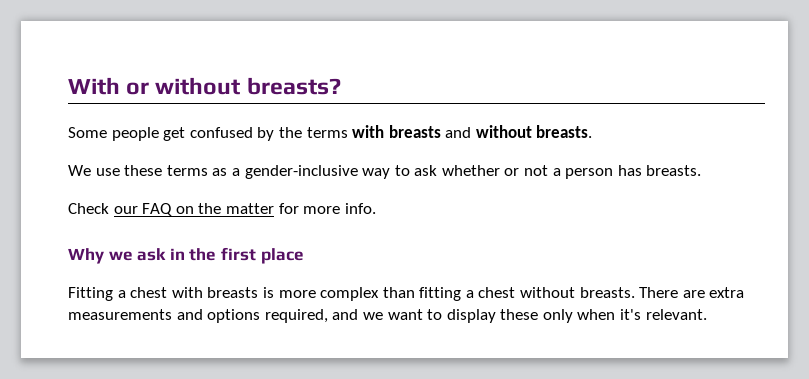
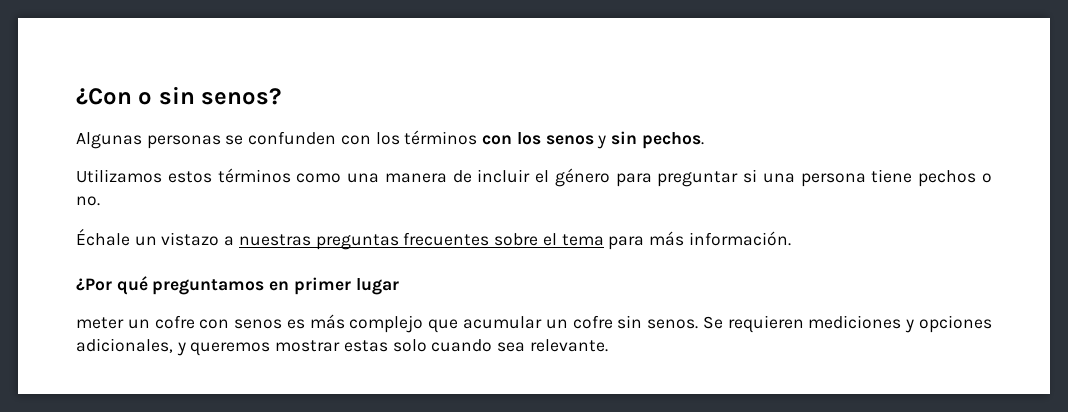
[68,77,341,95] [68,125,593,141] [68,165,702,179] [68,203,376,216] [68,247,304,264] [68,287,745,301] [68,309,707,323] With or without breasts? // Some people get confused by the terms with breasts and without breasts. // We use these terms as a gender-inclusive way to ask whether or not a person has breasts. // Check our FAQ on the matter for more info. // Why we ask in the first place // Fitting a chest with breasts is more complex than fitting a chest without breasts. There are extra measurements and options required, and we want to display these only when it's relevant. -> [76,86,282,105] [76,130,704,149] [76,168,992,187] [76,196,100,206] [76,228,791,250] [76,276,399,295] [76,314,993,333] [76,338,608,356] ¿Con o sin senos? // Algunas personas se confunden con los términos con los senos y sin pechos. // Utilizamos estos términos como una manera de incluir el género para preguntar si una persona tiene pechos o no. // Échale un vistazo a nuestras preguntas frecuentes sobre el tema para más información. // ¿Por qué preguntamos en primer lugar // meter un cofre con senos es más complejo que acumular un cofre sin senos. Se requieren mediciones y opciones adicionales, y queremos mostrar estas solo cuando sea relevante.

